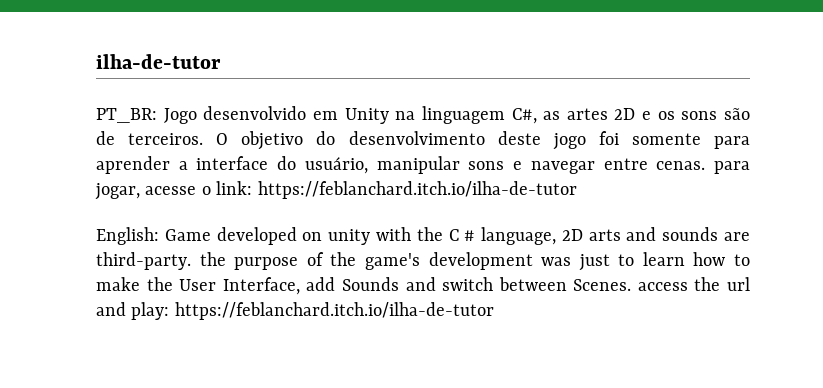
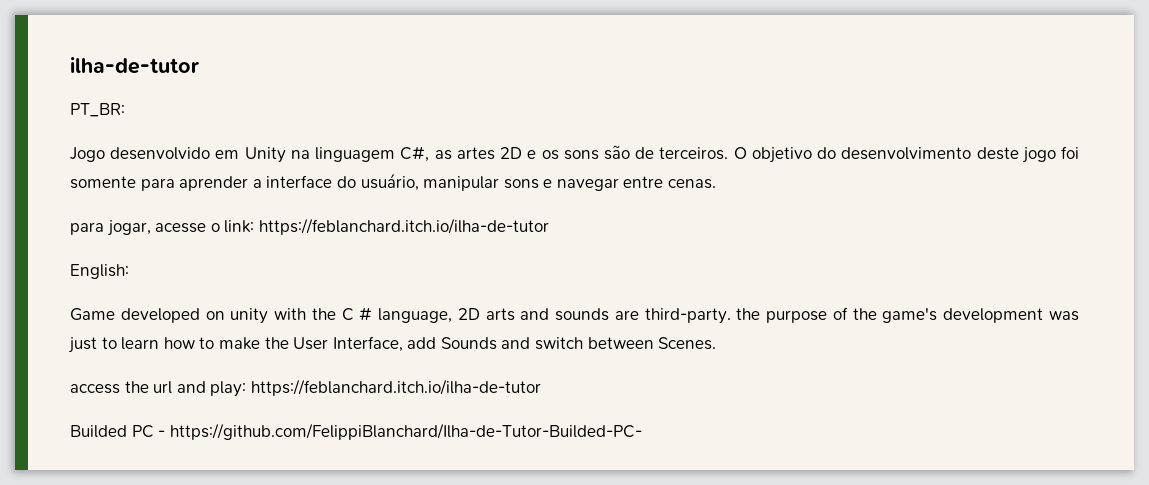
(157, 115) none -> (125, 110) //
(706, 165) none -> (717, 184) //
(159, 236) none -> (129, 271) //
(632, 285) none -> (717, 343) //
(494, 311) none -> [70,423,642,440] // Builded PC - https://github.com/FelippiBlanchard/Ilha-de-Tutor-Builded-PC-

